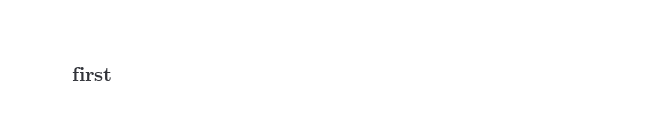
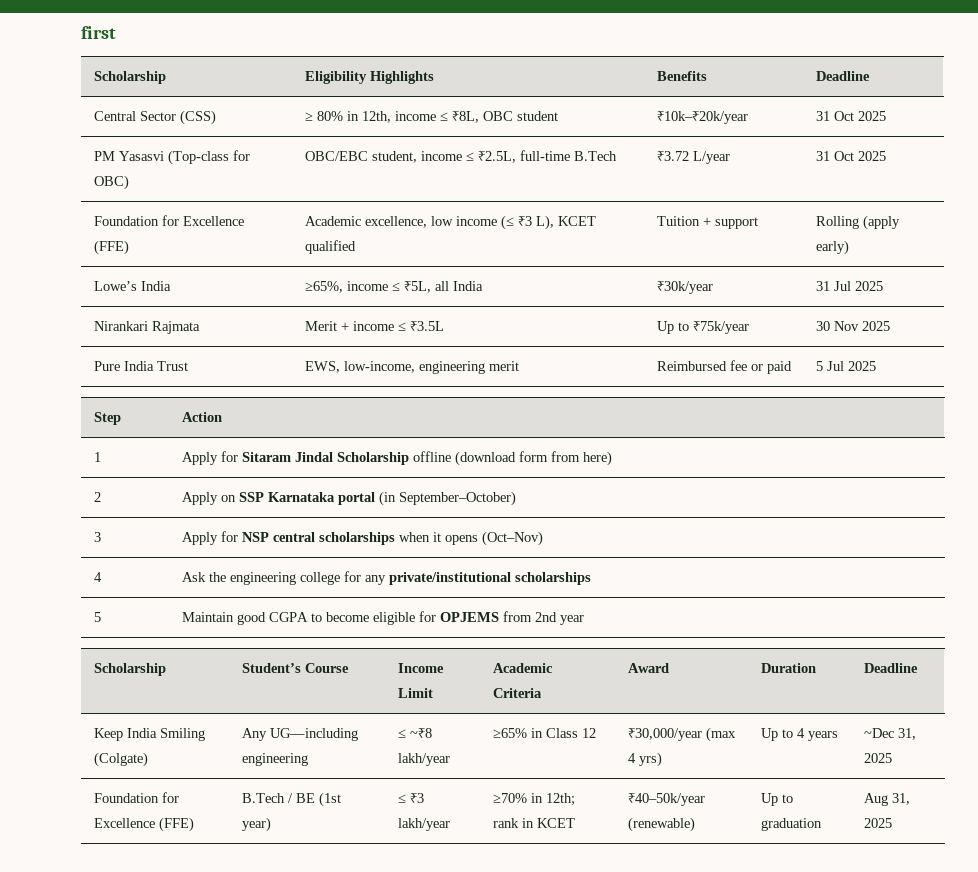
(112, 74) none -> [93,71,166,84] [304,71,434,84] [656,71,707,81] [815,71,870,81] [93,110,216,125] [304,111,558,123] [656,111,748,124] [815,111,886,121] [93,150,250,165] [93,175,129,190] [304,150,617,163] [656,151,730,164] [815,151,886,161] [93,215,244,226] [93,240,129,255] [304,215,596,230] [304,240,356,254] [656,216,758,229] [815,215,900,230] [815,240,849,255] [93,281,171,291] [304,281,483,293] [656,281,713,294] [815,281,883,291] [93,321,200,334] [304,321,444,331] [656,321,749,334] [815,321,890,331] [93,361,188,371] [304,361,519,374] [656,360,792,374] [815,361,876,371] [93,412,121,425] [181,412,222,422] [93,452,101,462] [181,451,612,466] [93,492,101,502] [181,491,516,506] [93,532,101,542] [181,531,543,546] [93,572,102,582] [181,571,591,585] [93,612,101,622] [181,611,584,625] [93,663,166,676] [241,663,349,673] [397,663,444,673] [397,688,433,698] [492,663,553,673] [492,688,542,698] [627,663,669,673] [760,663,816,673] [863,663,918,673] [93,728,205,741] [93,752,148,767] [241,728,358,741] [241,753,308,766] [397,728,432,738] [397,753,450,766] [492,728,596,738] [627,727,736,742] [627,752,662,767] [760,728,838,741] [863,728,916,740] [863,753,892,763] [93,792,179,803] [93,817,194,832] [241,792,341,807] [241,817,271,832] [397,793,424,803] [397,818,450,831] [492,793,575,806] [492,818,575,828] [627,793,705,806] [627,817,695,832] [760,793,793,806] [760,818,822,831] [863,793,910,806] [863,818,892,828] // Scholarship | Eligibility Highlights | Benefits | Deadline // Central Sector (CSS) | ≥ 80% in 12th, income ≤ ₹8L, OBC student | ₹10k–₹20k/year | 31 Oct 2025 // PM Yasasvi (Top-class for OBC) | OBC/EBC student, income ≤ ₹2.5L, full‑time B.Tech | ₹3.72 L/year | 31 Oct 2025 // Foundation for Excellence (FFE) | Academic excellence, low income (≤ ₹3 L), KCET qualified | Tuition + support | Rolling (apply early) // Lowe’s India | ≥65%, income ≤ ₹5L, all India | ₹30k/year | 31 Jul 2025 // Nirankari Rajmata | Merit + income ≤ ₹3.5L | Up to ₹75k/year | 30 Nov 2025 // Pure India Trust | EWS, low-income, engineering merit | Reimbursed fee or paid | 5 Jul 2025 // Step | Action // 1 | Apply for Sitaram Jindal Scholarship offline (download form from here) // 2 | Apply on SSP Karnataka portal (in September–October) // 3 | Apply for NSP central scholarships when it opens (Oct–Nov) // 4 | Ask the engineering college for any private/institutional scholarships // 5 | Maintain good CGPA to become eligible for OPJEMS from 2nd year // Scholarship | Student’s Course | Income Limit | Academic Criteria | Award | Duration | Deadline // Keep India Smiling (Colgate) | Any UG—including engineering | ≤ ~₹8 lakh/year | ≥65% in Class 12 | ₹30,000/year (max 4 yrs) | Up to 4 years | ~Dec 31, 2025 // Foundation for Excellence (FFE) | B.Tech / BE (1st year) | ≤ ₹3 lakh/year | ≥70% in 12th; rank in KCET | ₹40–50k/year (renewable) | Up to graduation | Aug 31, 2025

